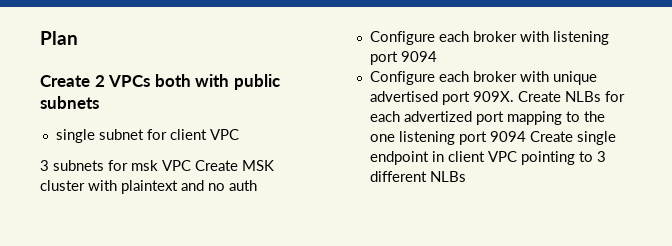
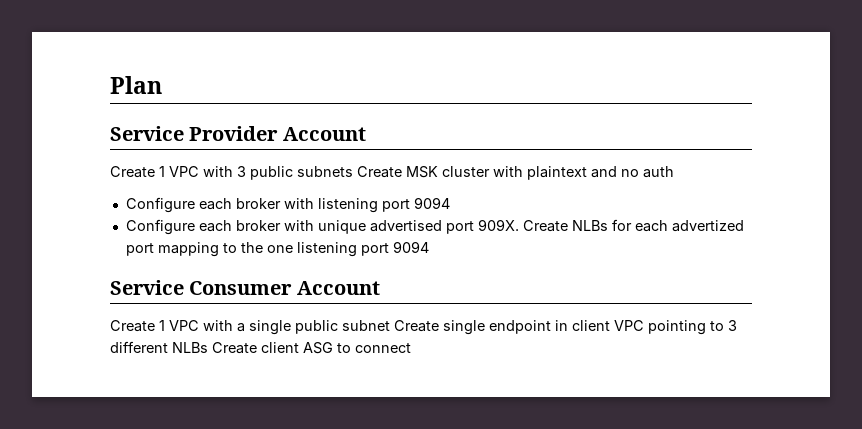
[40,74,280,90] [40,96,99,109] [55,129,239,143] [40,160,191,171] Create 2 VPCs both with public subnets // single subnet for client VPC // 3 subnets for msk VPC -> [110,126,366,141] [110,166,353,180] Service Provider Account // Create 1 VPC with 3 public subnets
(526, 136) none -> [110,280,380,295] [110,320,390,335] // Service Consumer Account // Create 1 VPC with a single public subnet
(466, 176) none -> [212,342,411,354] Create client ASG to connect

